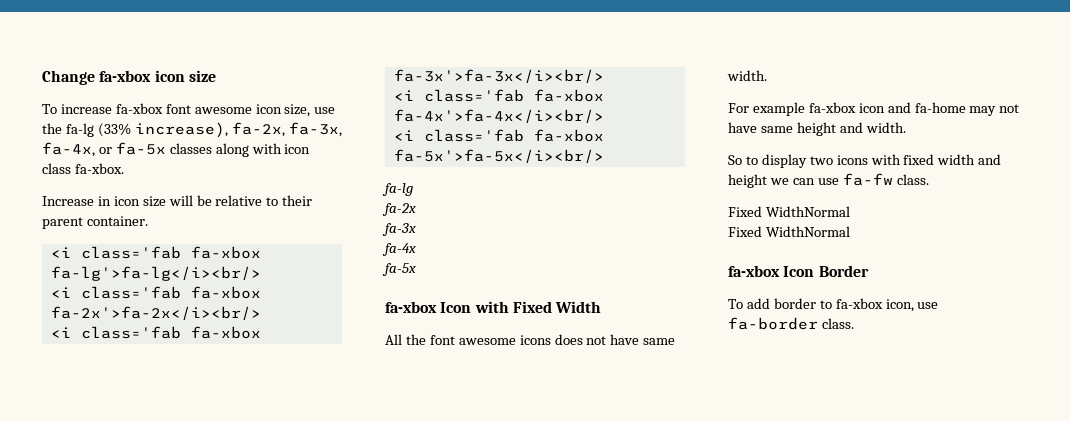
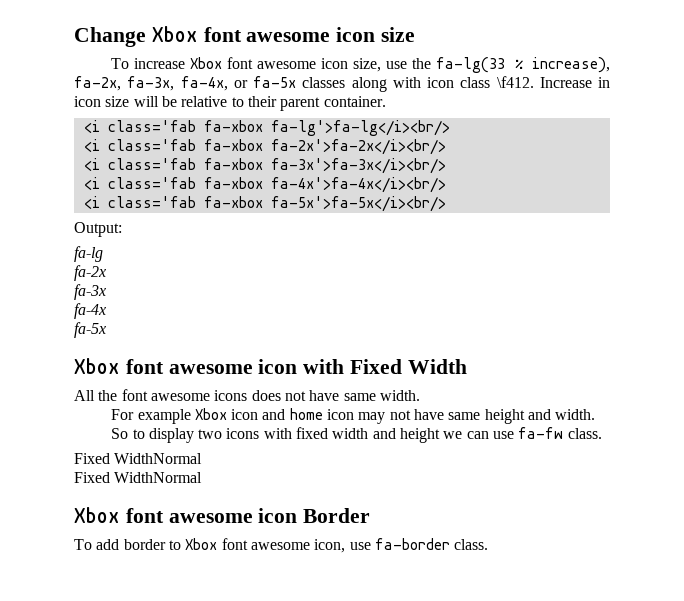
[99,70,152,82] fa-xbox -> [151,26,331,42] Xbox font awesome
[115,103,163,114] fa-xbox -> [190,57,223,69] Xbox
[65,123,131,137] fa-lg (33% -> [436,57,523,73] fa-lg(33 %
[74,163,124,174] fa-xbox. // -> [496,76,534,88] \f412.
(604, 156) none -> [74,222,122,237] // Output:
[385,301,472,313] fa-xbox Icon -> [74,358,298,374] Xbox font awesome icon
[808,102,856,113] fa-xbox -> [194,408,227,420] Xbox
[914,102,966,113] fa-home -> [289,408,355,420] home icon
[728,265,815,277] fa-xbox Icon -> [74,507,298,523] Xbox font awesome icon
[835,298,883,309] fa-xbox -> [185,538,310,550] Xbox font awesome

